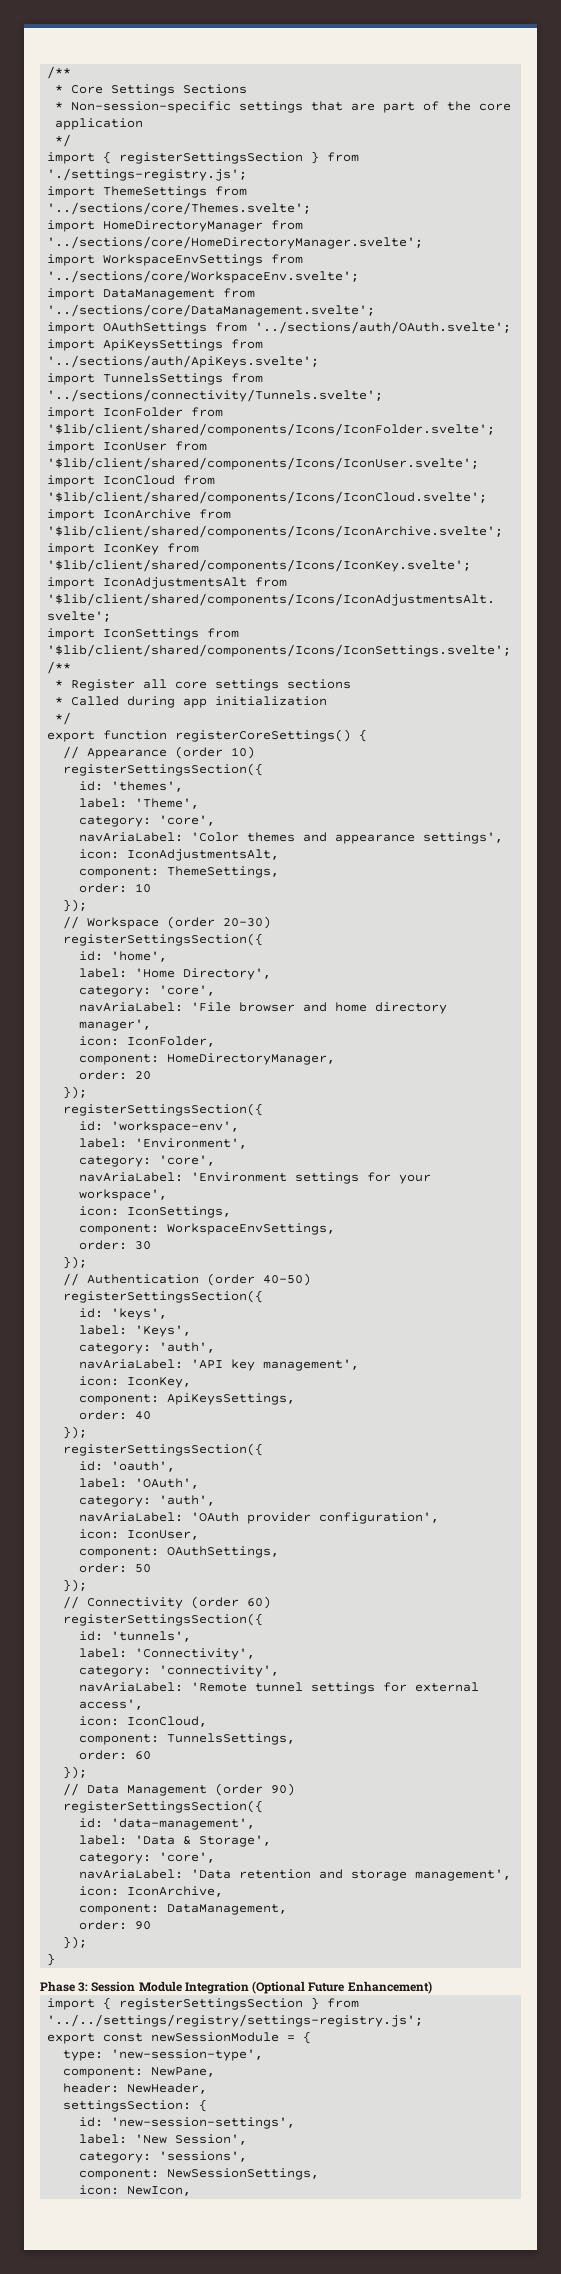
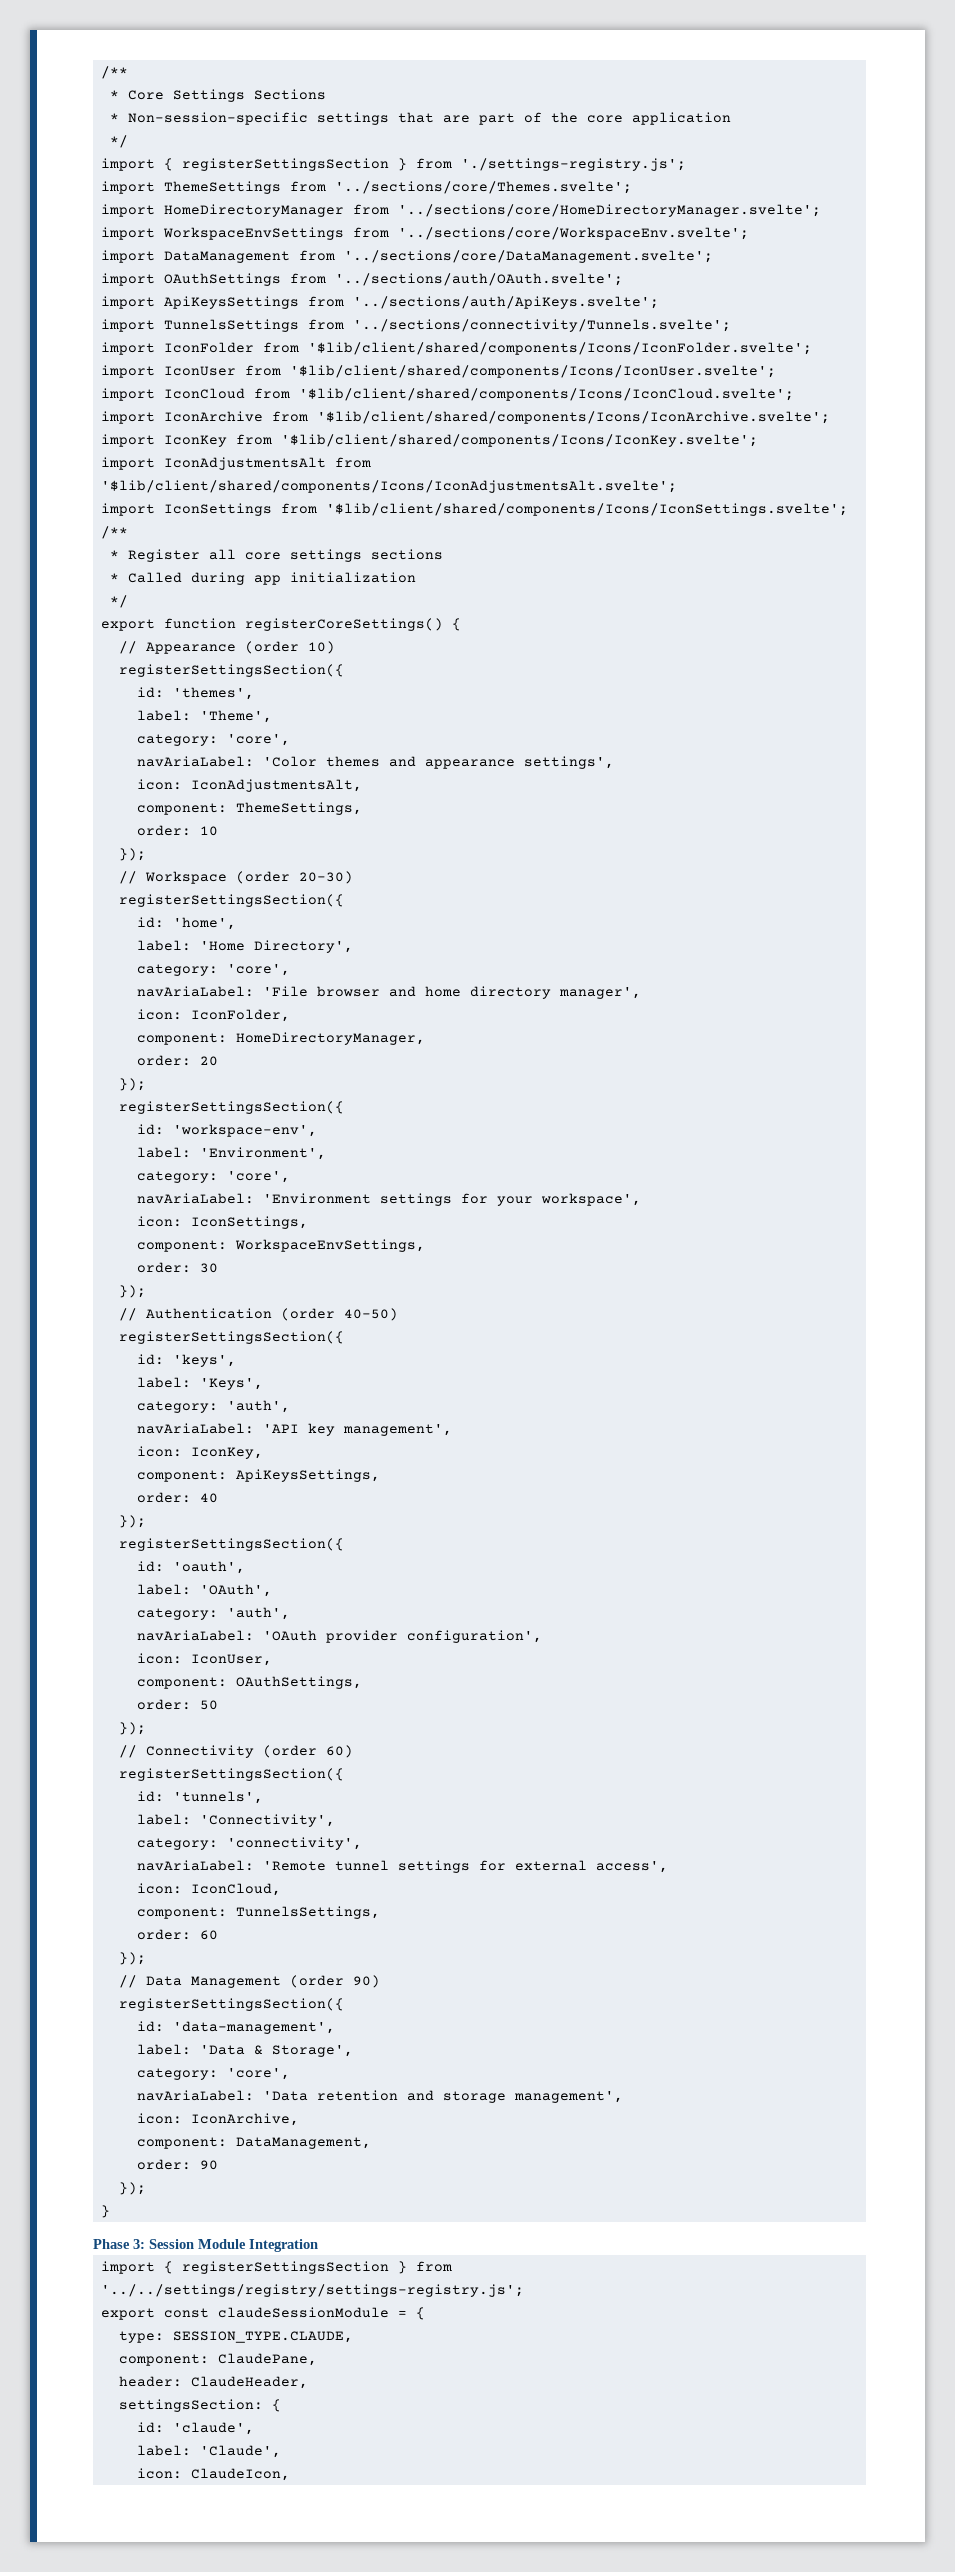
[252,1981,432,1994] (Optional Future Enhancement) -> (318, 2245) none
[150,2032,279,2042] newSessionModule -> [217,2307,389,2318] claudeSessionModule
[110,2049,263,2061] [62,2067,215,2078] 'new-session-type', // component: NewPane, -> [172,2331,353,2343] [118,2353,317,2366] SESSION_TYPE.CLAUDE, // component: ClaudePane,
[126,2083,207,2094] NewHeader, -> [190,2376,308,2389] ClaudeHeader,
[110,2117,295,2129] [78,2134,247,2145] [78,2151,247,2163] [78,2168,319,2180] [78,2185,191,2196] 'new-session-settings', // label: 'New Session', // category: 'sessions', // component: NewSessionSettings, // icon: NewIcon, -> [172,2422,254,2435] [136,2445,281,2458] [136,2468,290,2481] 'claude', // label: 'Claude', // icon: ClaudeIcon,

